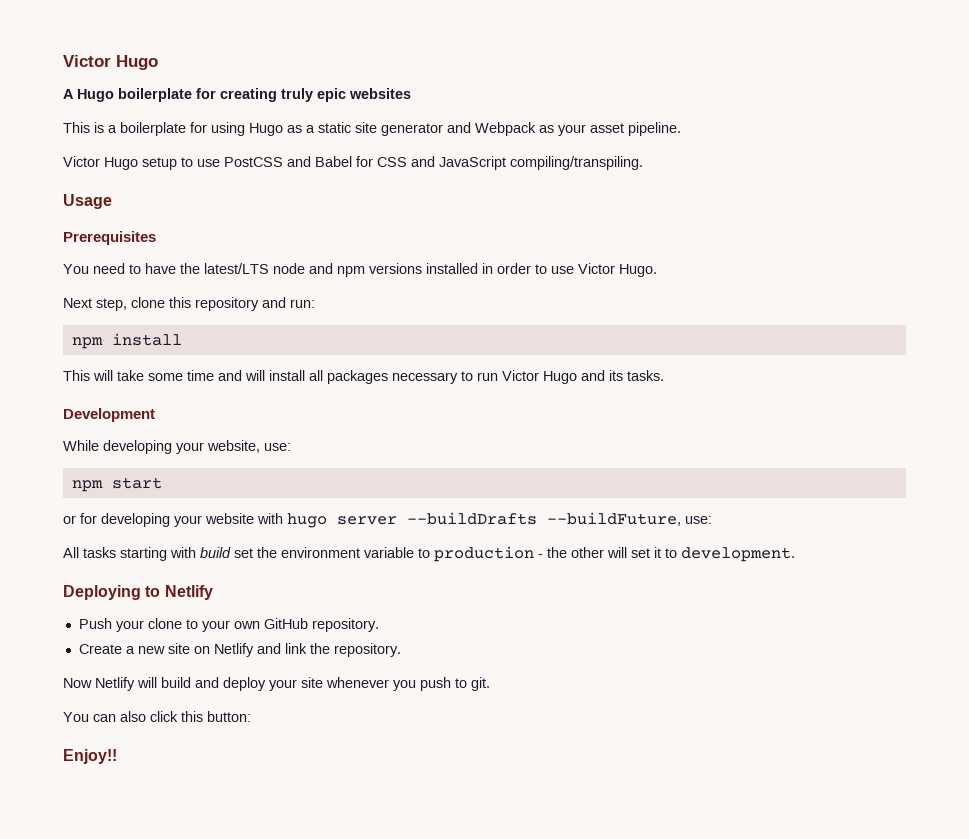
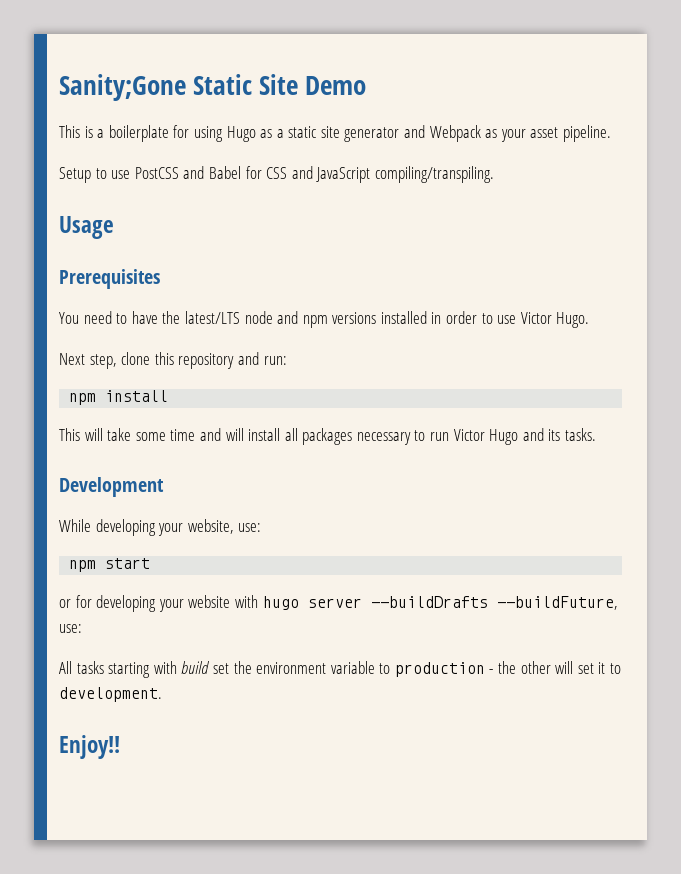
[63,55,158,70] [63,88,411,102] Victor Hugo // A Hugo boilerplate for creating truly epic websites -> [59,74,367,101] Sanity;Gone Static Site Demo
[63,156,177,170] Victor Hugo setup -> [59,167,91,183] Setup
[63,585,213,600] [78,618,379,632] [78,643,401,657] [63,677,490,691] [63,711,251,722] // Deploying to Netlify // Push your clone to your own GitHub repository. // Create a new site on Netlify and link the repository. // Now Netlify will build and deploy your site whenever you push to git. // You can also click this button: -> (162, 694) none

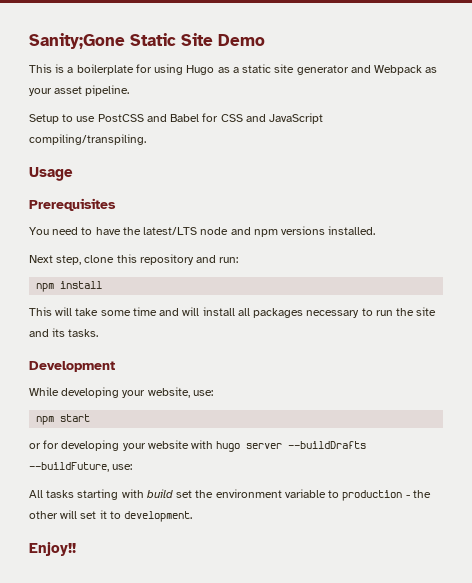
[380,311,590,328] installed in order to use Victor Hugo. -> [328,226,376,235] installed.
[453,429,519,445] Victor Hugo -> [396,307,437,316] the site

